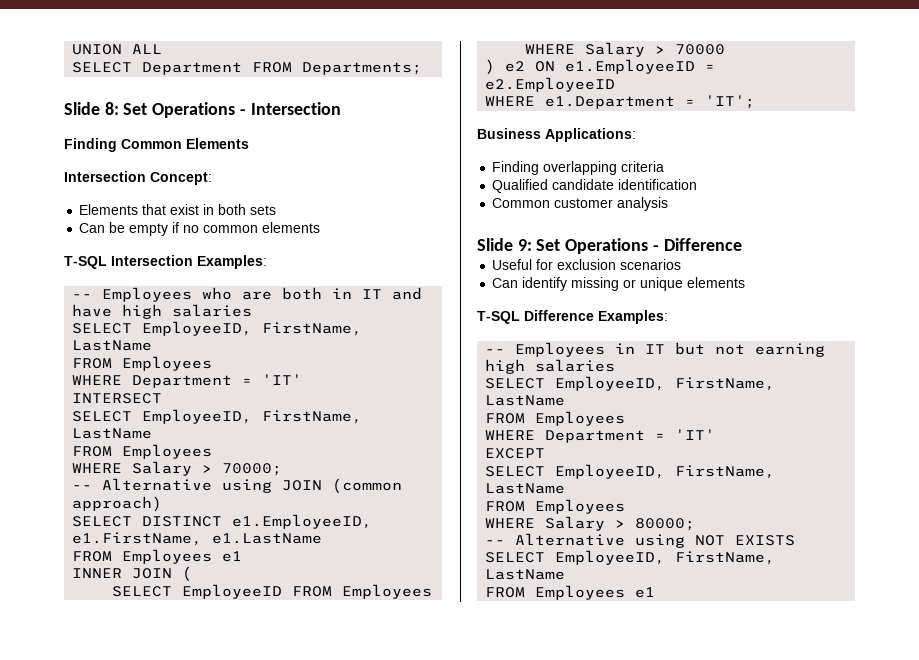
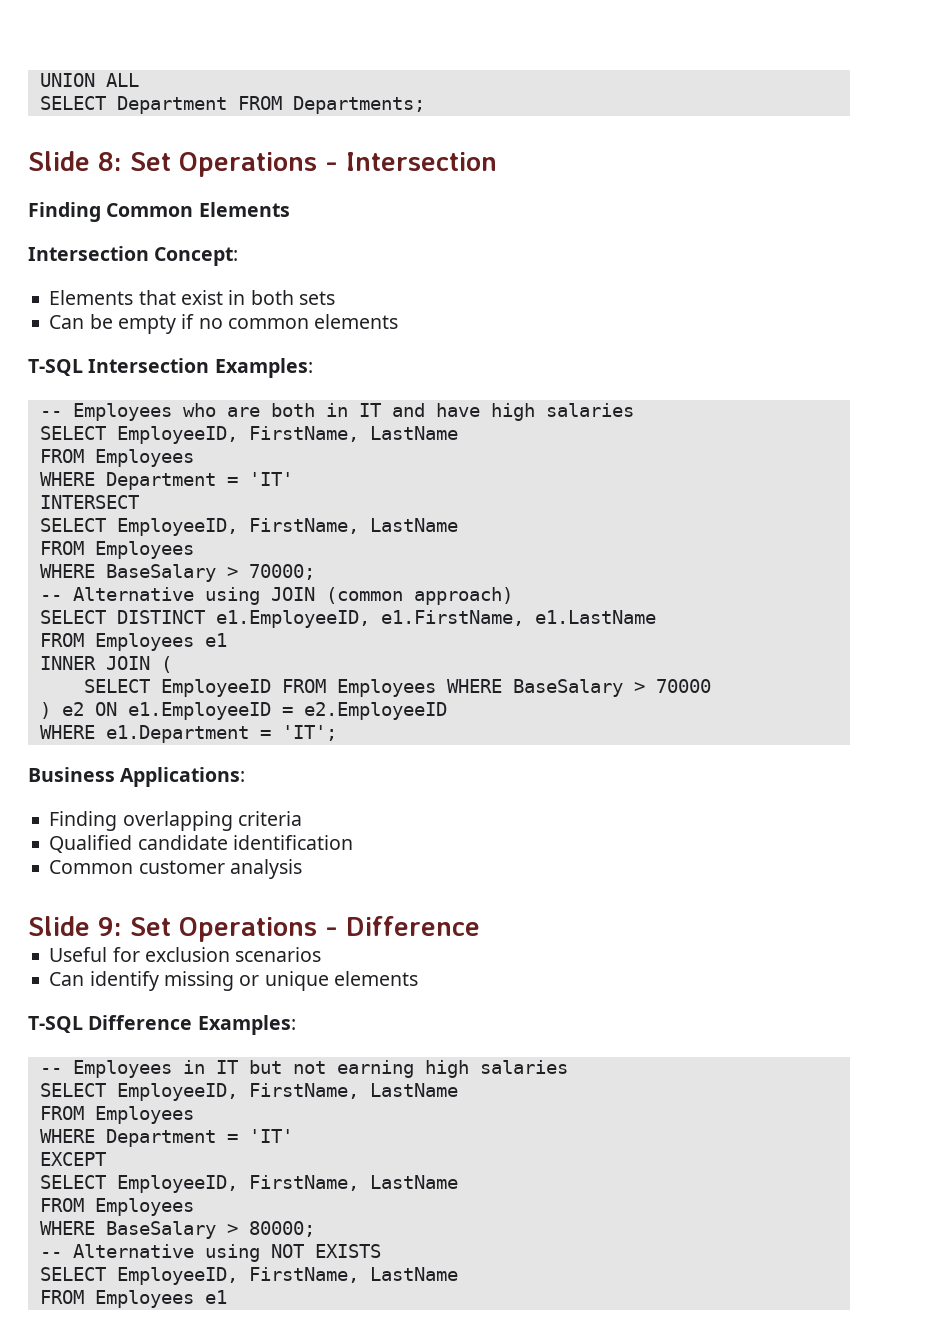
[132,461,193,476] Salary -> [105,564,216,582] BaseSalary
[585,42,646,57] Salary -> [512,679,623,697] BaseSalary
[545,516,606,531] Salary -> [105,1221,216,1239] BaseSalary

